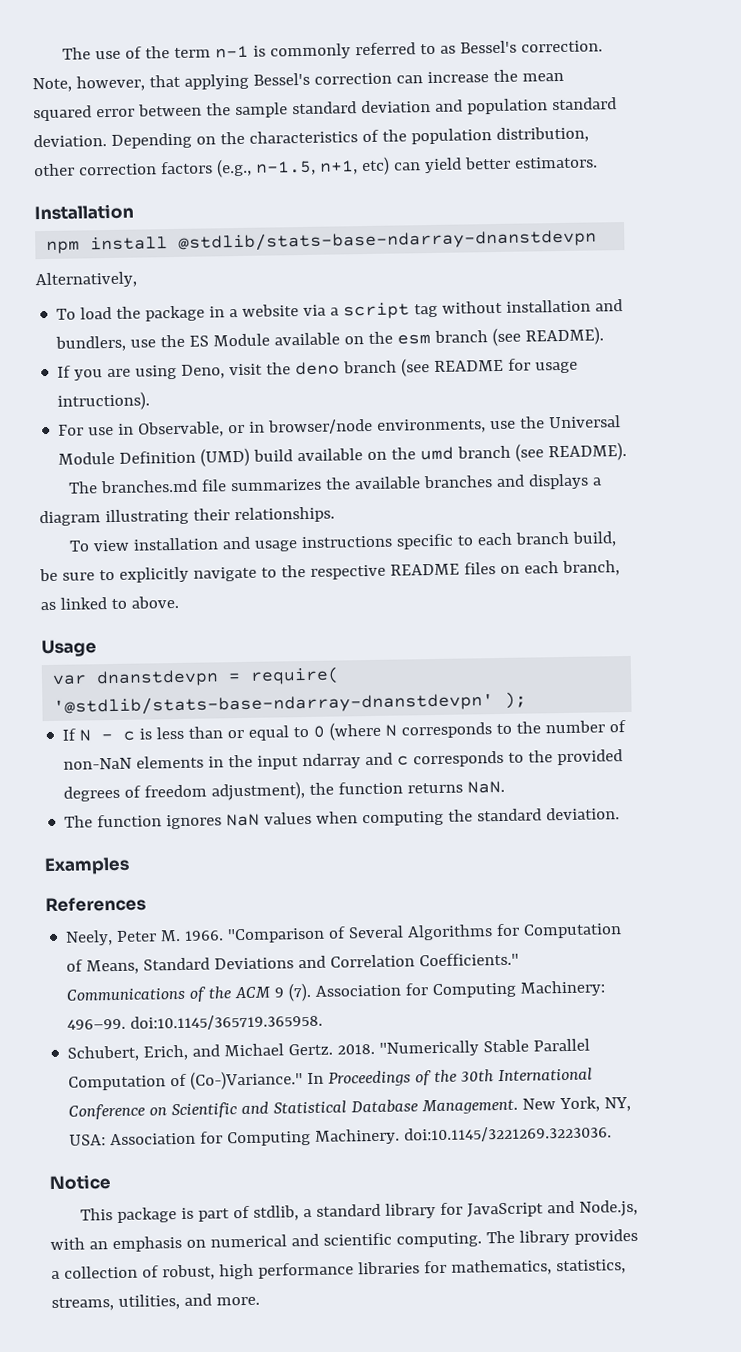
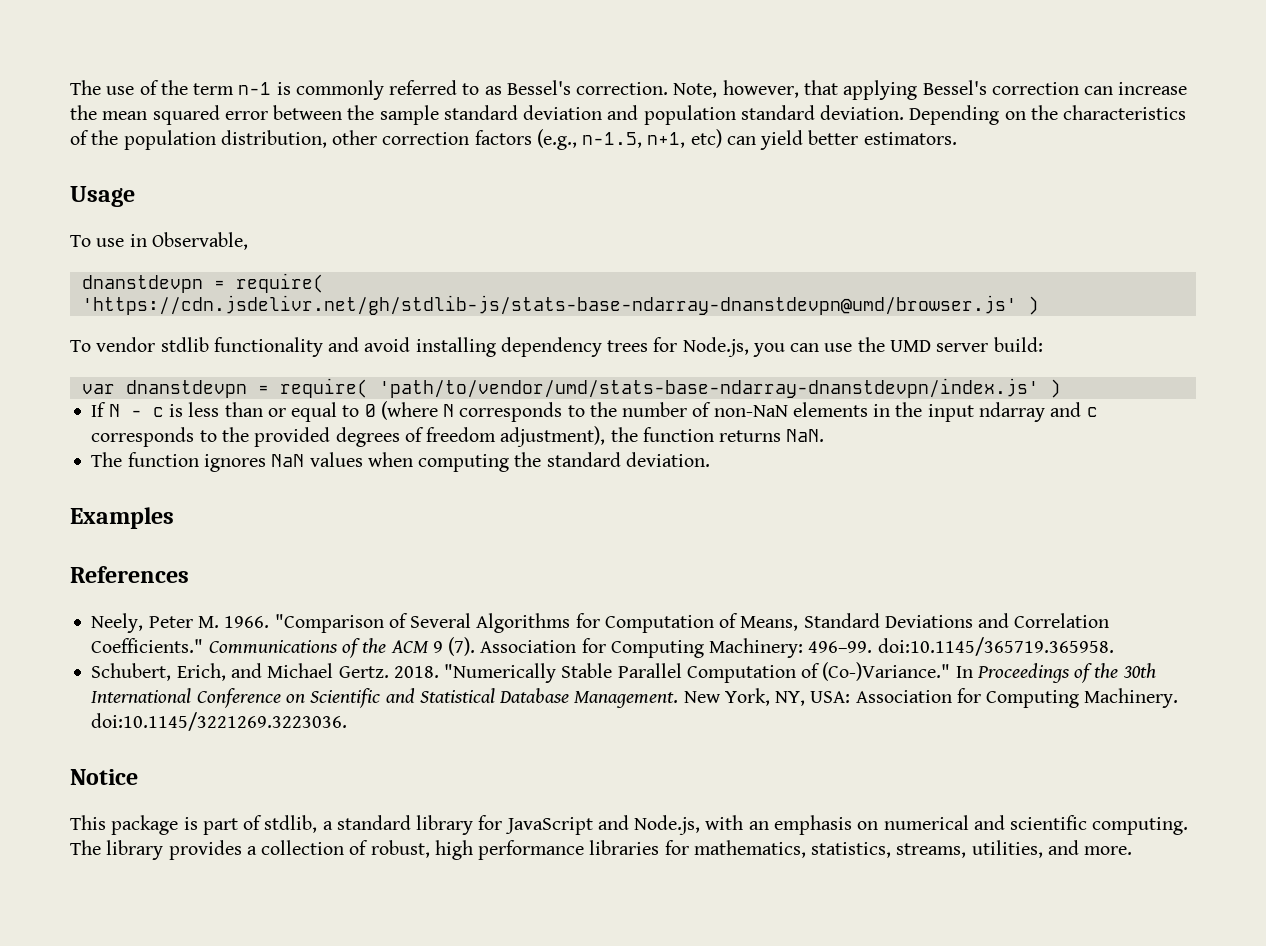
[34,203,134,221] [46,228,598,254] [35,271,137,289] [56,299,624,322] [55,326,605,352] [57,358,579,381] [57,391,151,411] [58,415,622,438] [58,441,628,467] [68,473,602,494] [39,506,335,527] [69,531,617,552] [39,560,620,583] [40,595,179,611] [41,639,97,658] Installation // npm install @stdlib/stats-base-ndarray-dnanstdevpn // Alternatively, // To load the package in a website via a script tag without installation and bundlers, use the ES Module available on the esm branch (see README). // If you are using Deno, visit the deno branch (see README for usage intructions). // For use in Observable, or in browser/node environments, use the Universal Module Definition (UMD) build available on the umd branch (see README). // The branches.md file summarizes the available branches and displays a diagram illustrating their relationships. // To view installation and usage instructions specific to each branch build, be sure to explicitly navigate to the respective README files on each branch, as linked to above. // Usage -> [70,186,135,207] [70,232,248,250] [81,273,324,293] [81,295,1039,315] [70,337,1043,357] Usage // To use in Observable, // dnanstdevpn = require( 'https://cdn.jsdelivr.net/gh/stdlib-js/stats-base-ndarray-dnanstdevpn@umd/browser.js' ) // To vendor stdlib functionality and avoid installing dependency trees for Node.js, you can use the UMD server build:
[53,691,528,716] '@stdlib/stats-base-ndarray-dnanstdevpn' ); -> [378,378,1061,398] 'path/to/vendor/umd/stats-base-ndarray-dnanstdevpn/index.js' )

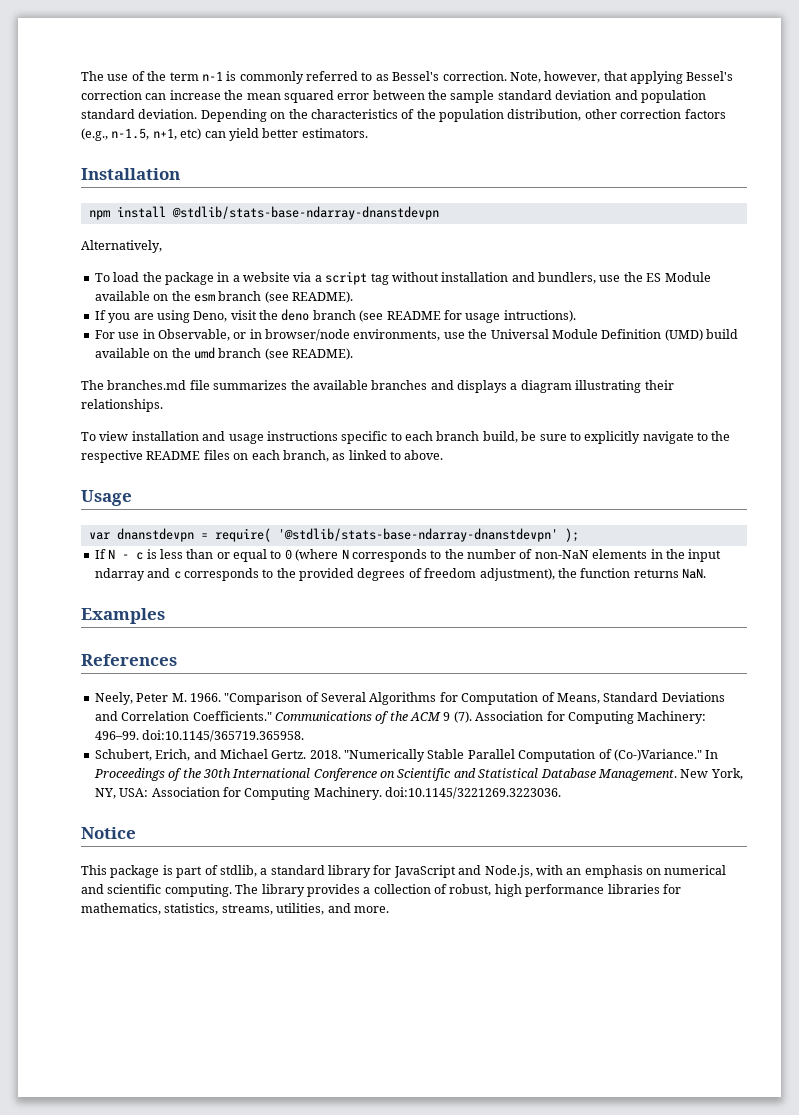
[70,186,135,207] [70,232,248,250] [81,273,324,293] [81,295,1039,315] [70,337,1043,357] Usage // To use in Observable, // dnanstdevpn = require( 'https://cdn.jsdelivr.net/gh/stdlib-js/stats-base-ndarray-dnanstdevpn@umd/browser.js' ) // To vendor stdlib functionality and avoid installing dependency trees for Node.js, you can use the UMD server build: -> [81,168,180,180] [88,206,439,220] [81,240,162,253] [94,271,711,285] [94,291,353,303] [94,309,576,323] [94,329,738,341] [94,347,353,360] [81,380,674,393] [81,399,163,412] [81,431,731,444] [81,450,444,463] [81,490,132,506] Installation // npm install @stdlib/stats-base-ndarray-dnanstdevpn // Alternatively, // To load the package in a website via a script tag without installation and bundlers, use the ES Module available on the esm branch (see README). // If you are using Deno, visit the deno branch (see README for usage intructions). // For use in Observable, or in browser/node environments, use the Universal Module Definition (UMD) build available on the umd branch (see README). // The branches.md file summarizes the available branches and displays a diagram illustrating their relationships. // To view installation and usage instructions specific to each branch build, be sure to explicitly navigate to the respective README files on each branch, as linked to above. // Usage
[378,378,1061,398] 'path/to/vendor/umd/stats-base-ndarray-dnanstdevpn/index.js' ) -> [277,528,579,542] '@stdlib/stats-base-ndarray-dnanstdevpn' );
[91,452,710,472] // The function ignores NaN values when computing the standard deviation. -> (706, 573) none

